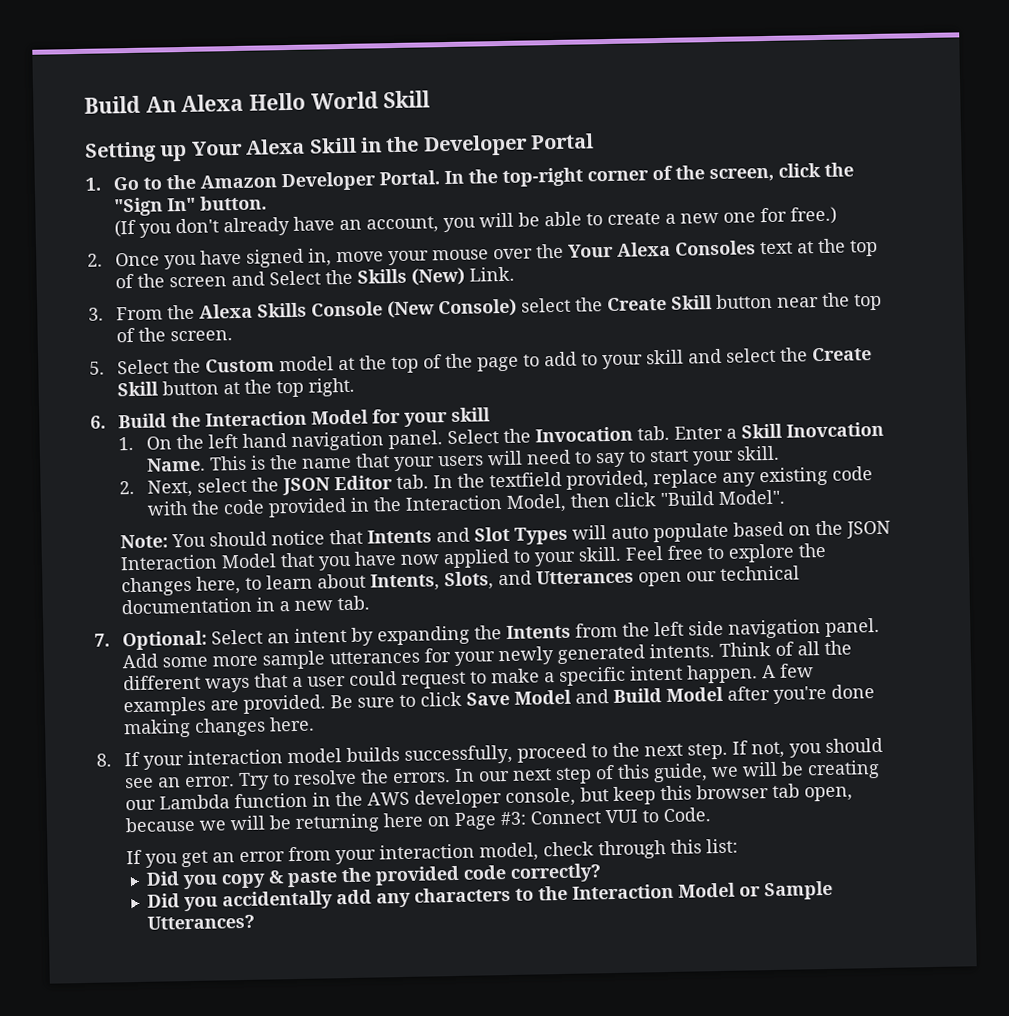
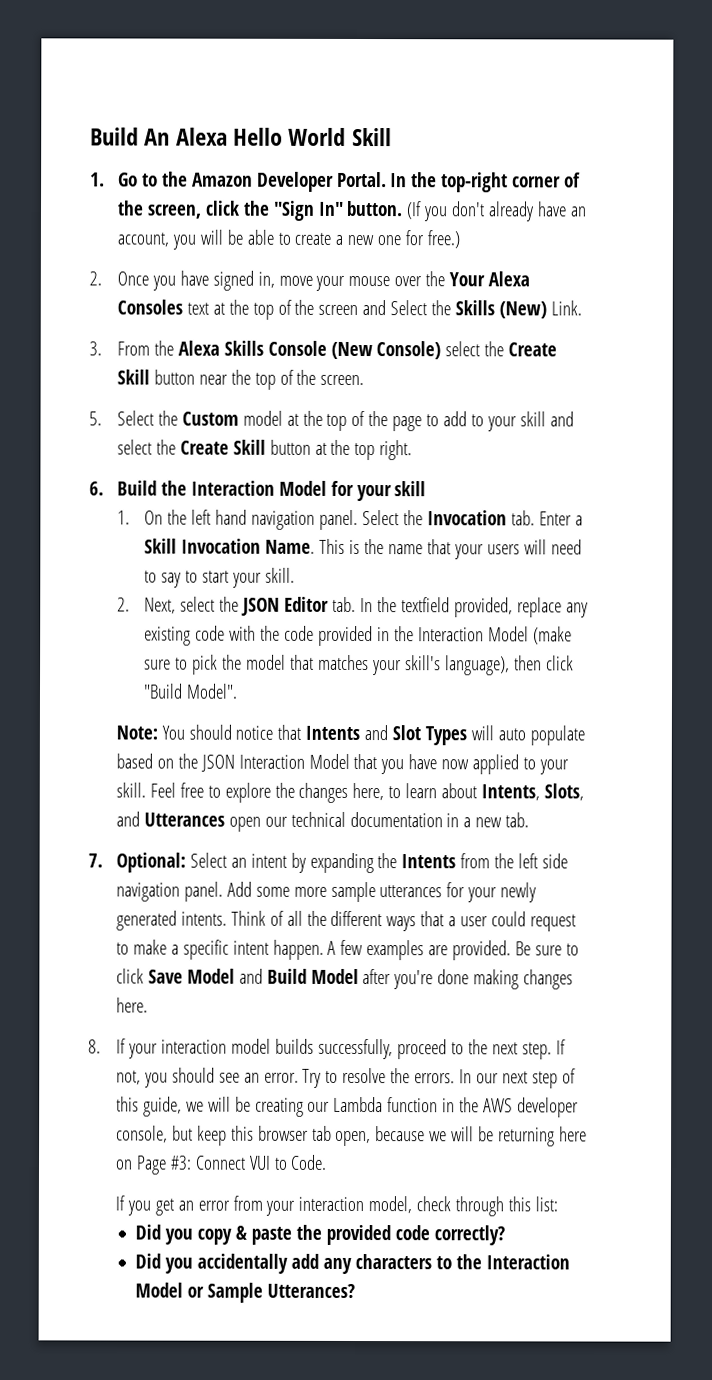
[85,133,595,163] // Setting up Your Alexa Skill in the Developer Portal -> (392, 137) none
(267, 203) // -> (404, 208) none
[785,421,884,438] Inovcation -> [181,538,262,554] Invocation
[505,493,567,513] Model, -> [487,626,572,645] [144,654,510,676] Model (make sure to pick the model that matches your skill's language),

